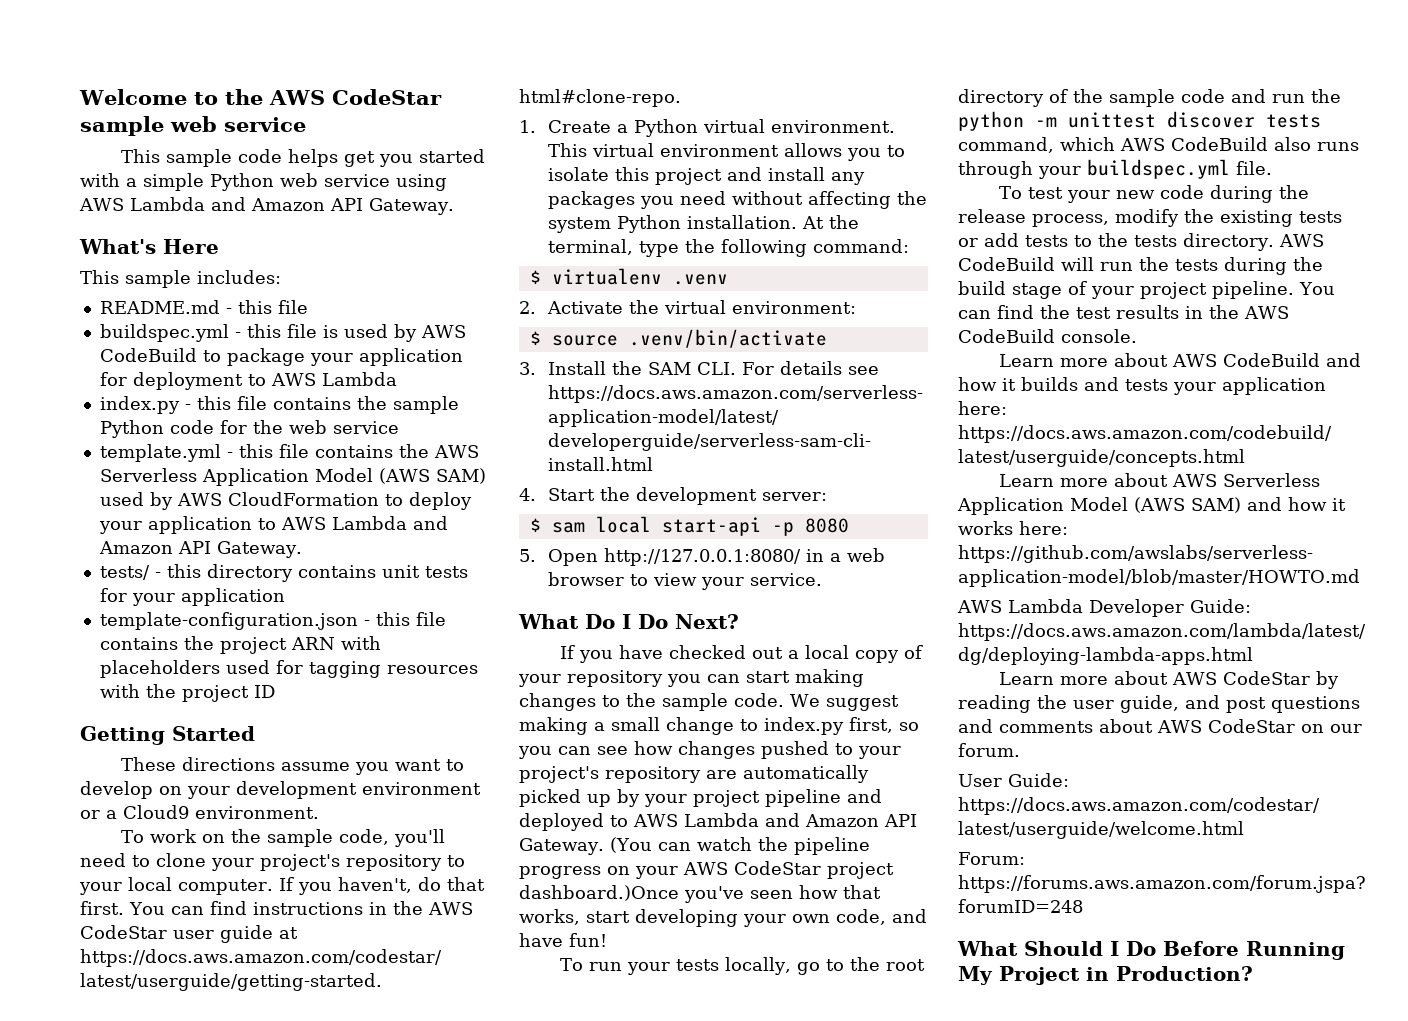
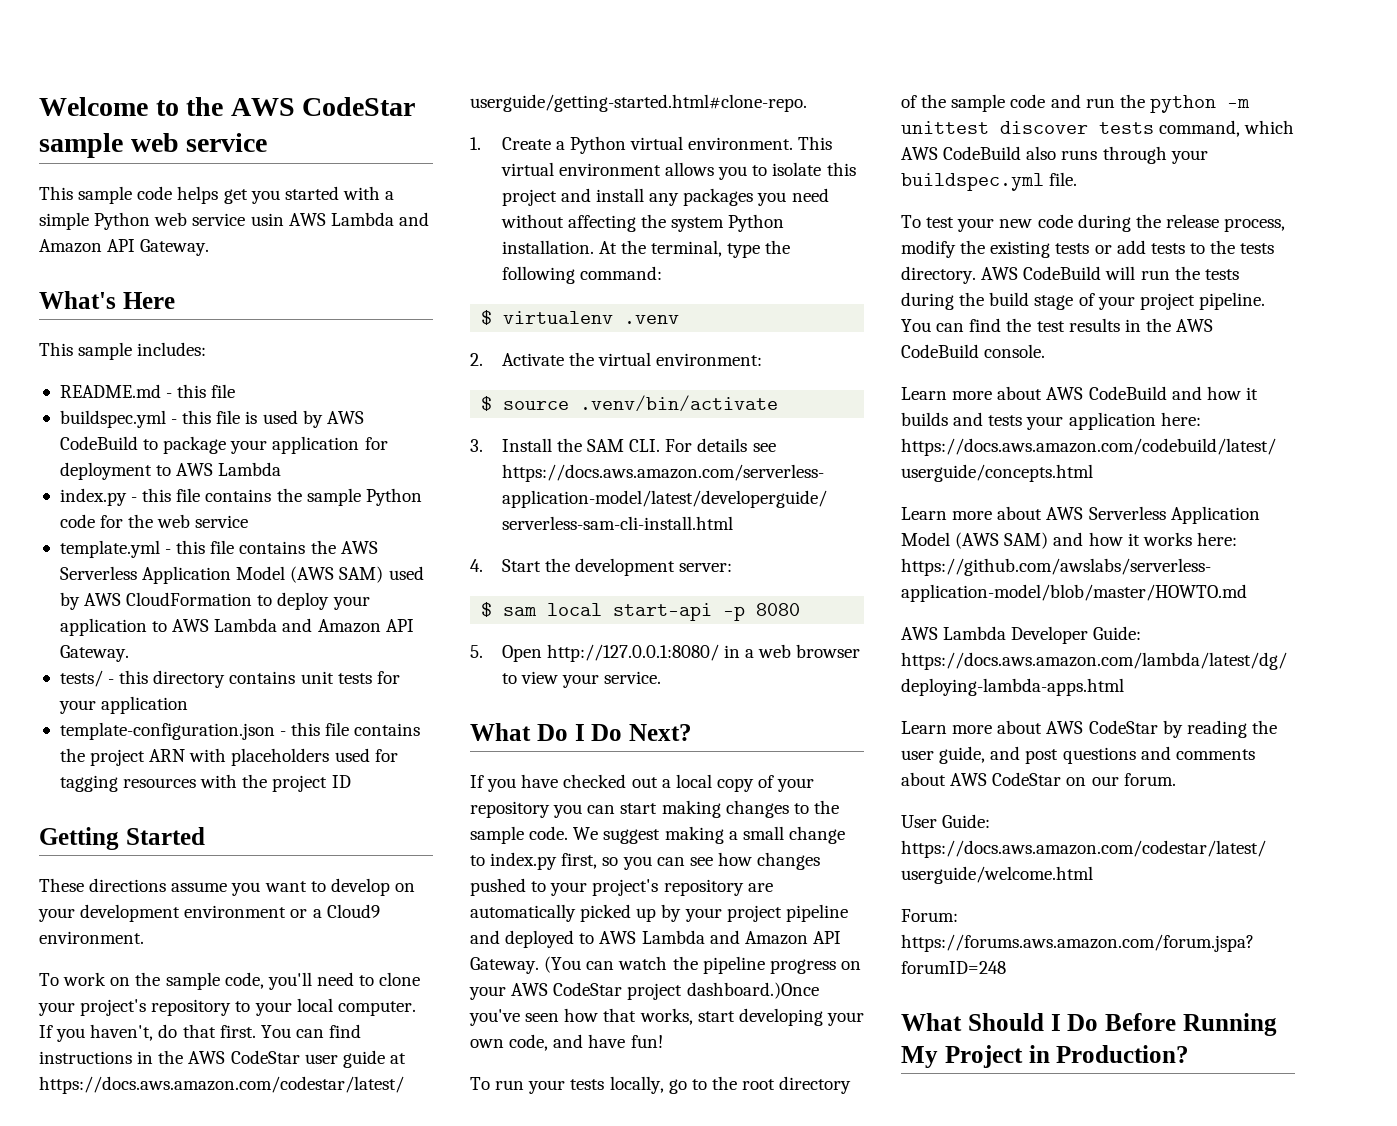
[396,174,447,191] using -> [250,213,284,226] usin

